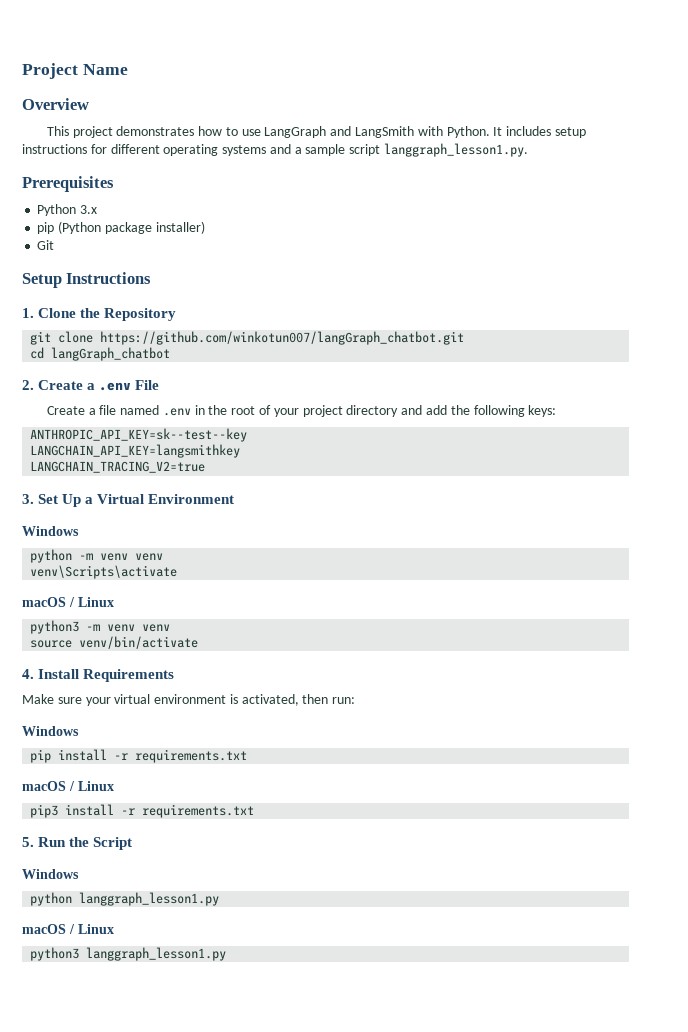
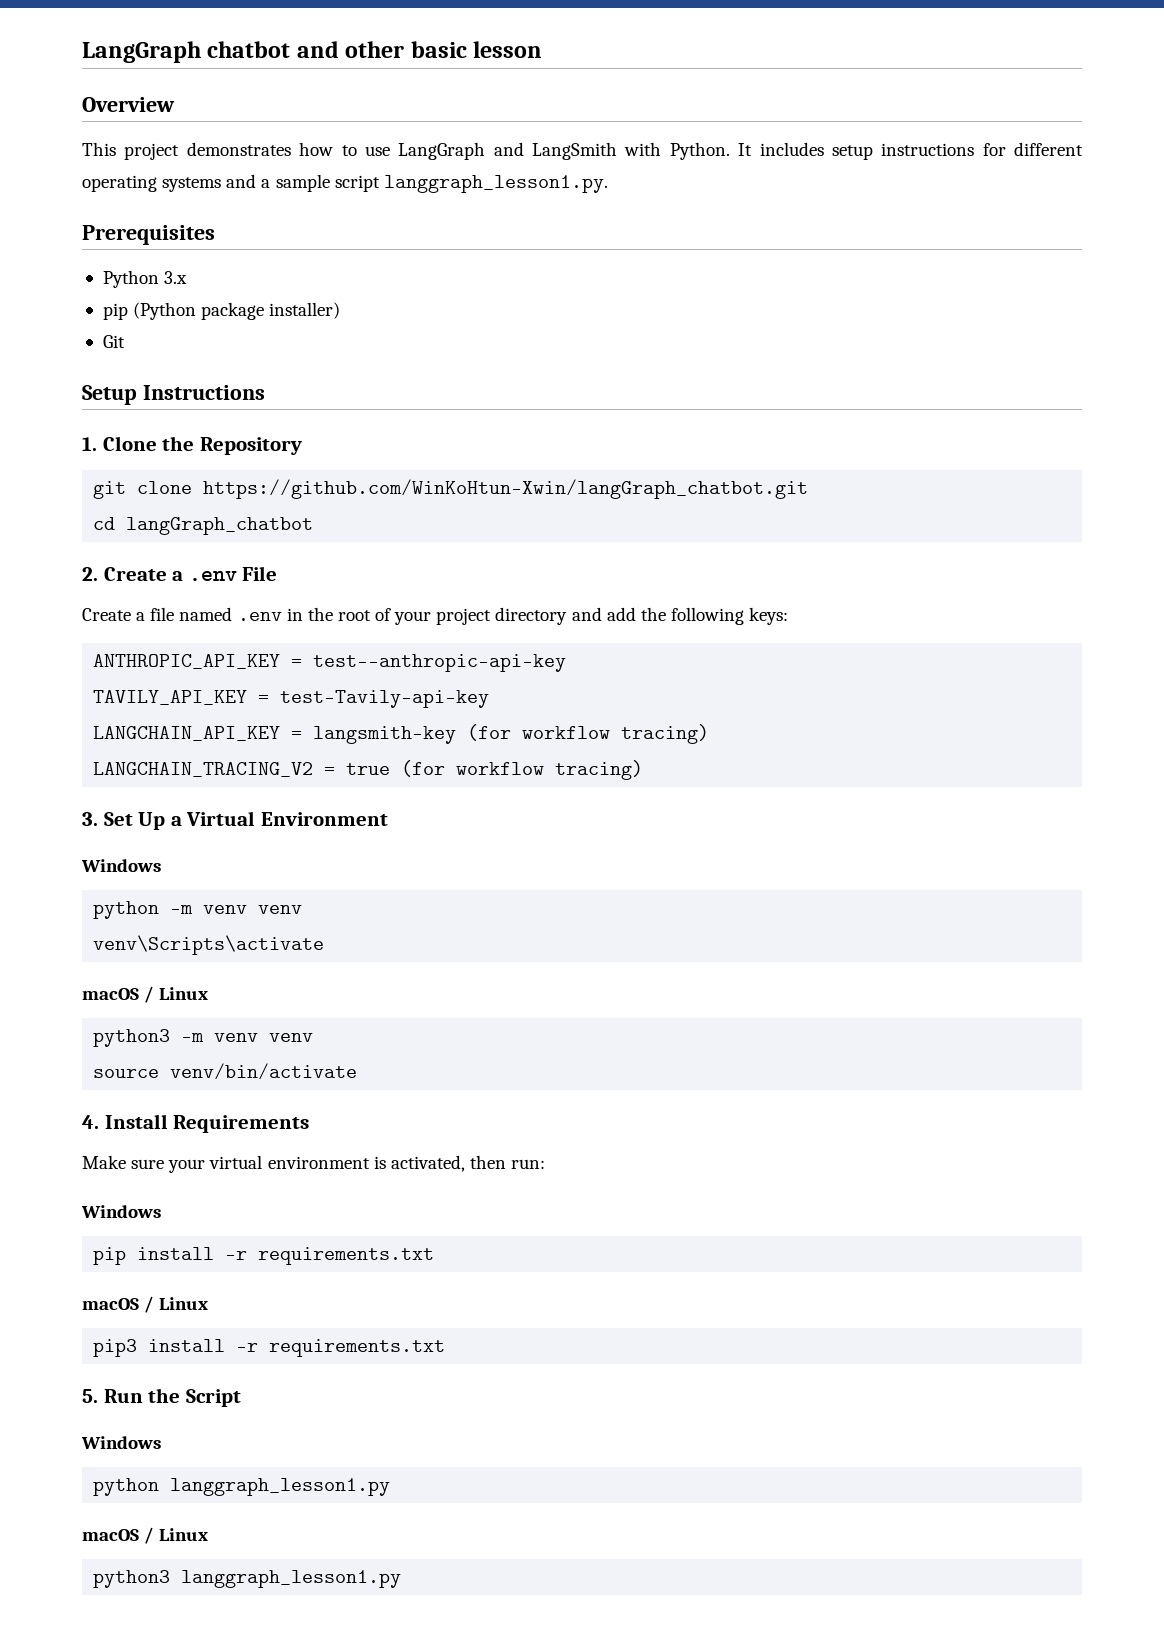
[22,63,128,79] Project Name -> [82,41,543,63] LangGraph chatbot and other basic lesson
[100,331,465,345] https://github.com/winkotun007/langGraph_chatbot.git -> [203,479,809,499] https://github.com/WinKoHtun-Xwin/langGraph_chatbot.git
[30,428,248,442] [30,444,241,458] [30,461,206,473] ANTHROPIC_API_KEY=sk--test--key // LANGCHAIN_API_KEY=langsmithkey // LANGCHAIN_TRACING_V2=true -> [93,654,567,672] [93,690,490,708] [93,724,710,744] [93,760,644,780] ANTHROPIC_API_KEY = test--anthropic-api-key // TAVILY_API_KEY = test-Tavily-api-key // LANGCHAIN_API_KEY = langsmith-key (for workflow tracing) // LANGCHAIN_TRACING_V2 = true (for workflow tracing)

